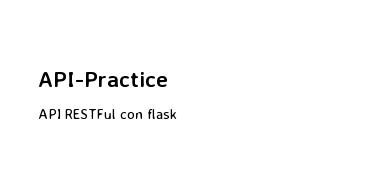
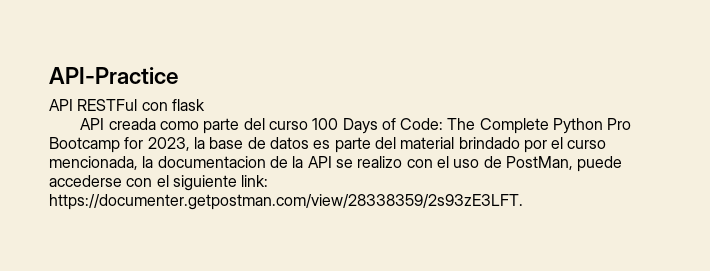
(177, 114) none -> [80,118,632,134] [49,137,607,153] [49,156,623,172] [49,175,269,191] [49,194,523,210] // API creada como parte del curso 100 Days of Code: The Complete Python Pro Bootcamp for 2023, la base de datos es parte del material brindado por el curso mencionada, la documentacion de la API se realizo con el uso de PostMan, puede accederse con el siguiente link: https://documenter.getpostman.com/view/28338359/2s93zE3LFT.

